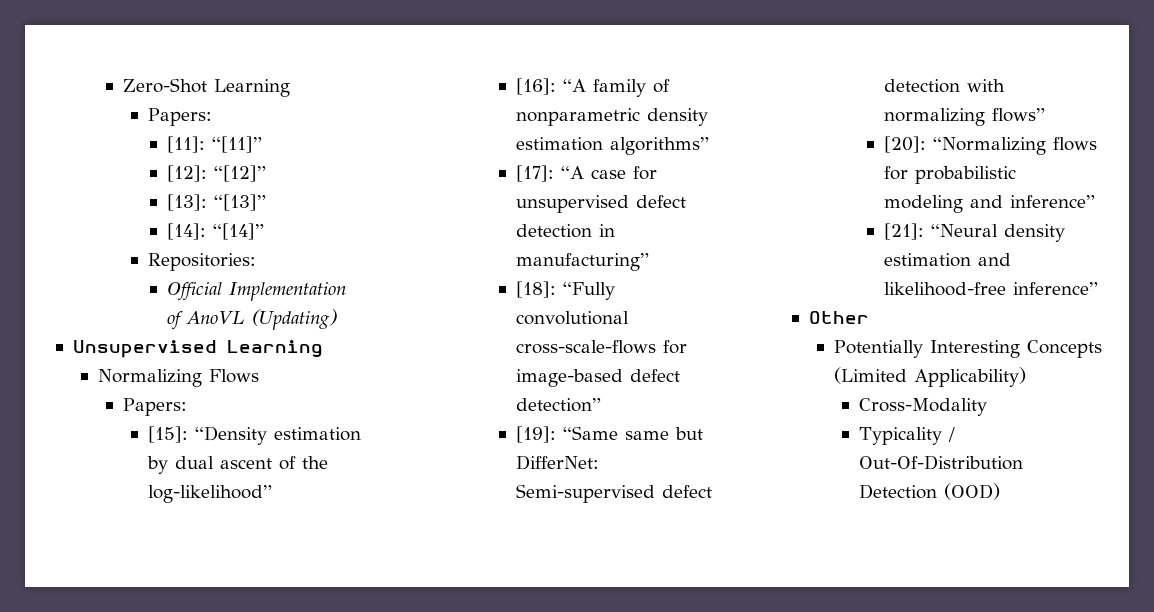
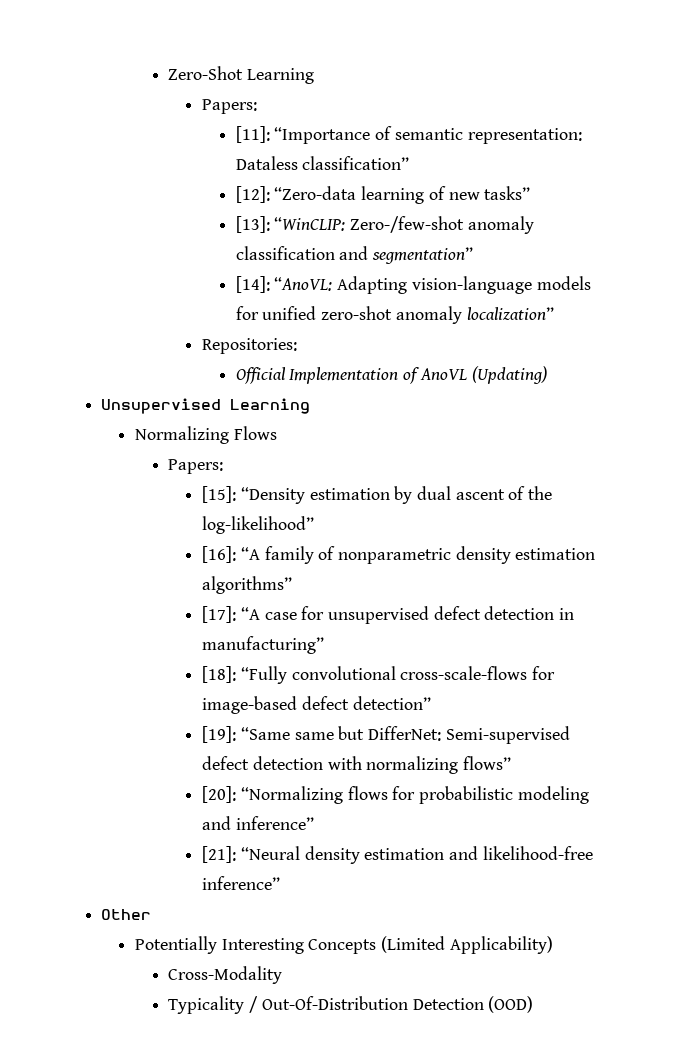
[212,136,263,153] [167,165,267,182] [167,194,267,211] [167,223,265,240] “[11]” // [12]: “[12]” // [13]: “[13]” // [14]: “[14]” -> [274,126,582,144] [235,156,410,170] [235,186,531,204] [235,216,534,234] [235,246,474,264] [235,276,591,294] [235,306,554,324] “Importance of semantic representation: Dataless classification” // [12]: “Zero-data learning of new tasks” // [13]: “WinCLIP: Zero-/few-shot anomaly classification and segmentation” // [14]: “AnoVL: Adapting vision-language models for unified zero-shot anomaly localization”

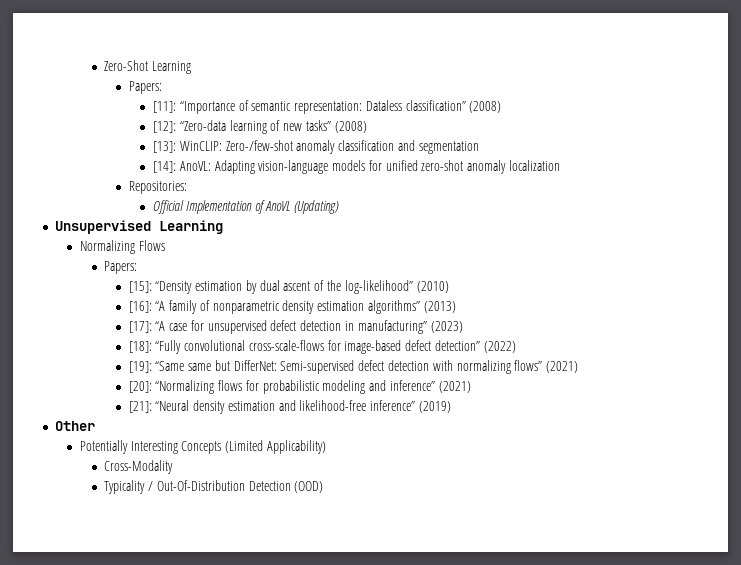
(410, 163) none -> [469,101,502,113] (2008)
(531, 193) none -> [334,121,367,133] (2008)
[274,217,346,231] “WinCLIP: -> [179,141,222,151] WinCLIP:
[372,247,474,264] segmentation” -> [418,141,479,154] segmentation
[274,277,333,291] “AnoVL: -> [179,161,211,171] AnoVL:
[466,307,554,320] localization” -> [508,160,560,171] localization
(315, 525) none -> [416,281,449,293] (2010)
(293, 585) none -> [423,301,456,313] (2013)
(325, 645) none -> [430,321,463,333] (2023)
(431, 703) none -> [483,341,516,353] (2022)
(512, 763) none -> [546,361,579,373] (2021)
(314, 823) none -> [438,381,471,393] (2021)
(281, 883) none -> [419,401,452,413] (2019)

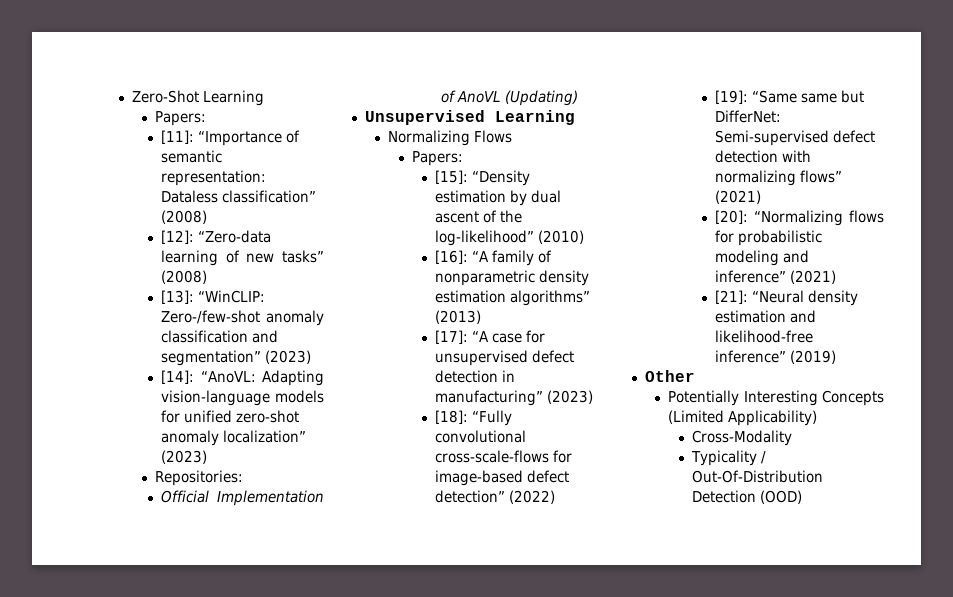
[179,141,222,151] WinCLIP: -> [198,290,266,303] “WinCLIP:
[418,141,479,154] segmentation -> [161,350,312,366] segmentation” (2023)
[179,161,211,171] AnoVL: -> [200,371,256,383] “AnoVL:
[508,160,560,171] localization -> [223,430,307,443] [161,450,208,464] localization” (2023)

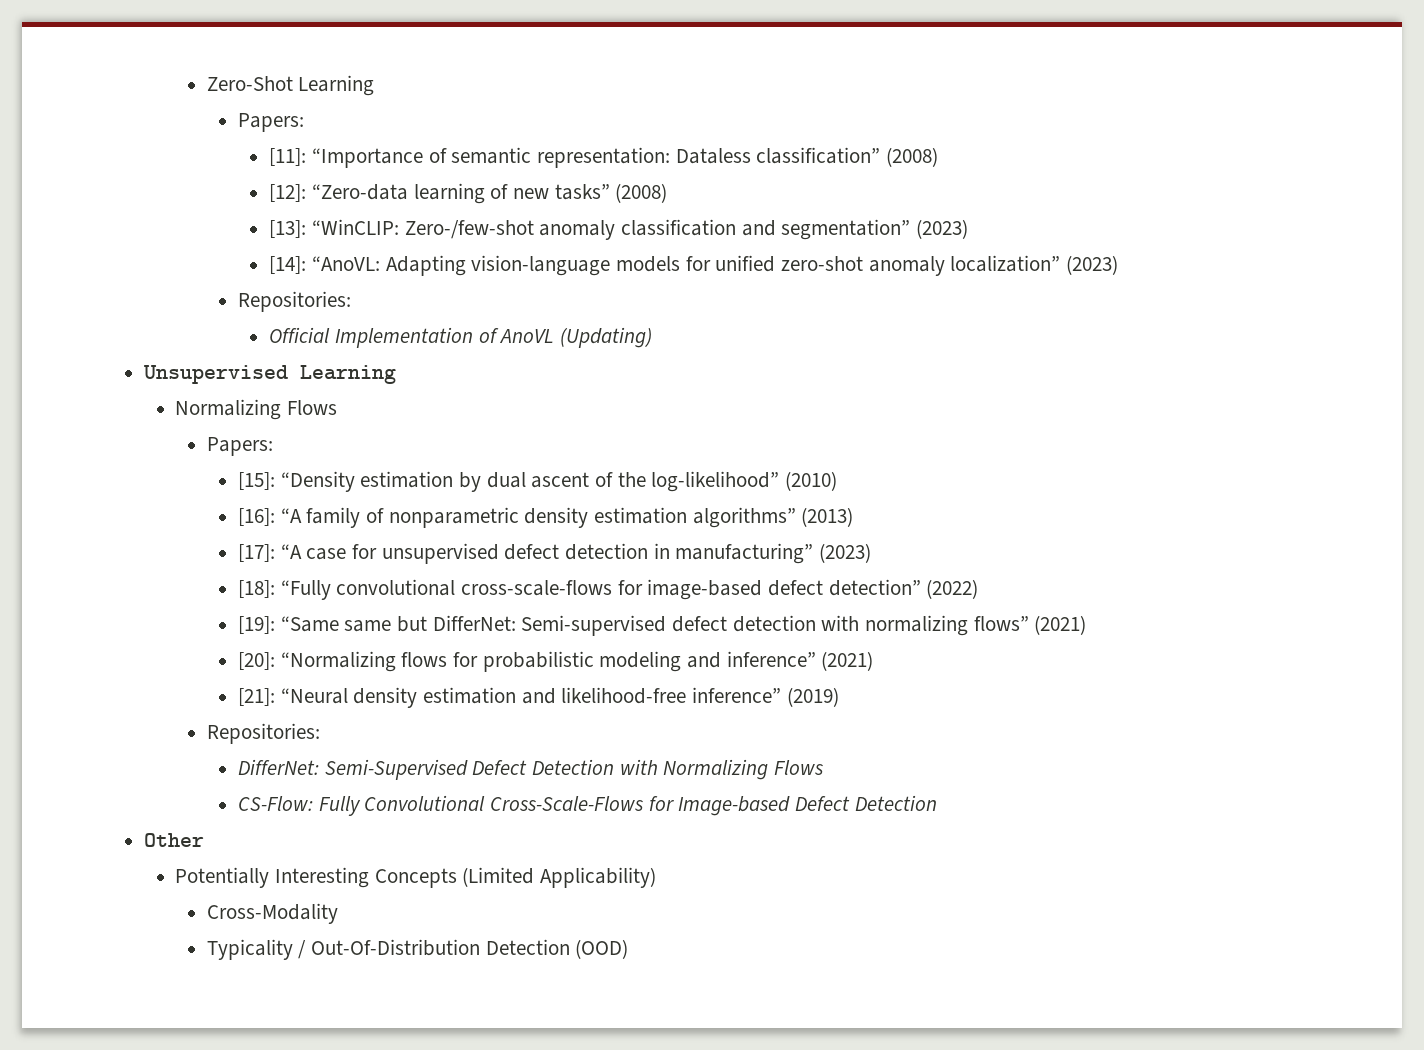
(837, 357) none -> [206,723,320,744] [238,759,824,780] [238,795,937,816] // Repositories: // DifferNet: Semi-Supervised Defect Detection with Normalizing Flows // CS-Flow: Fully Convolutional Cross-Scale-Flows for Image-based Defect Detection

